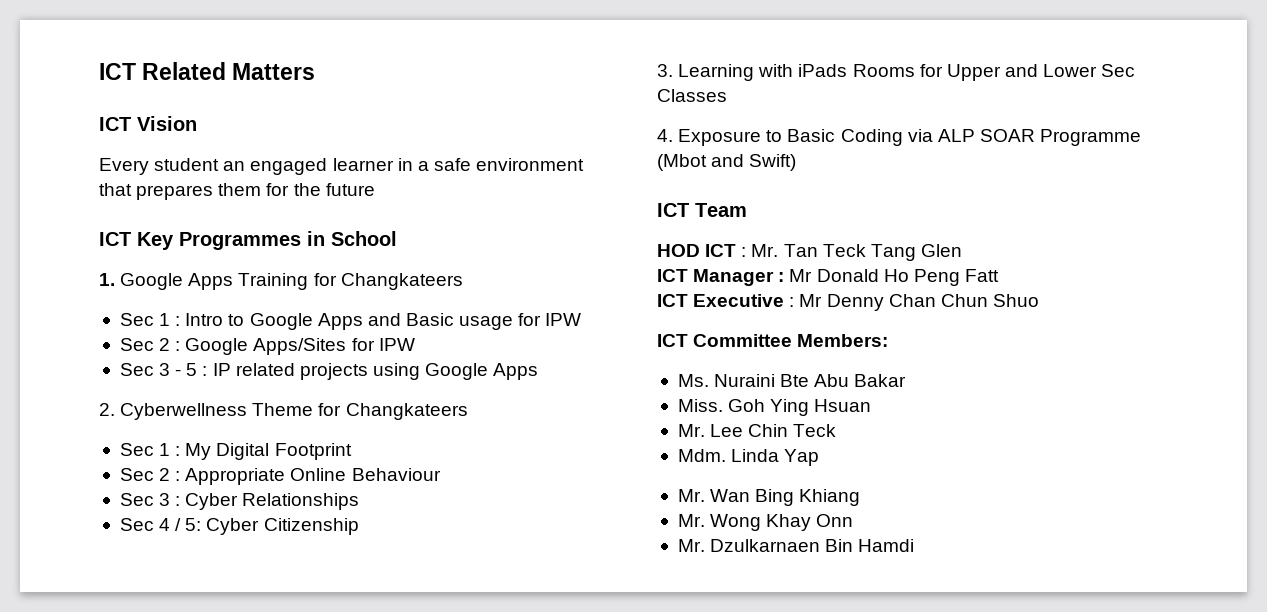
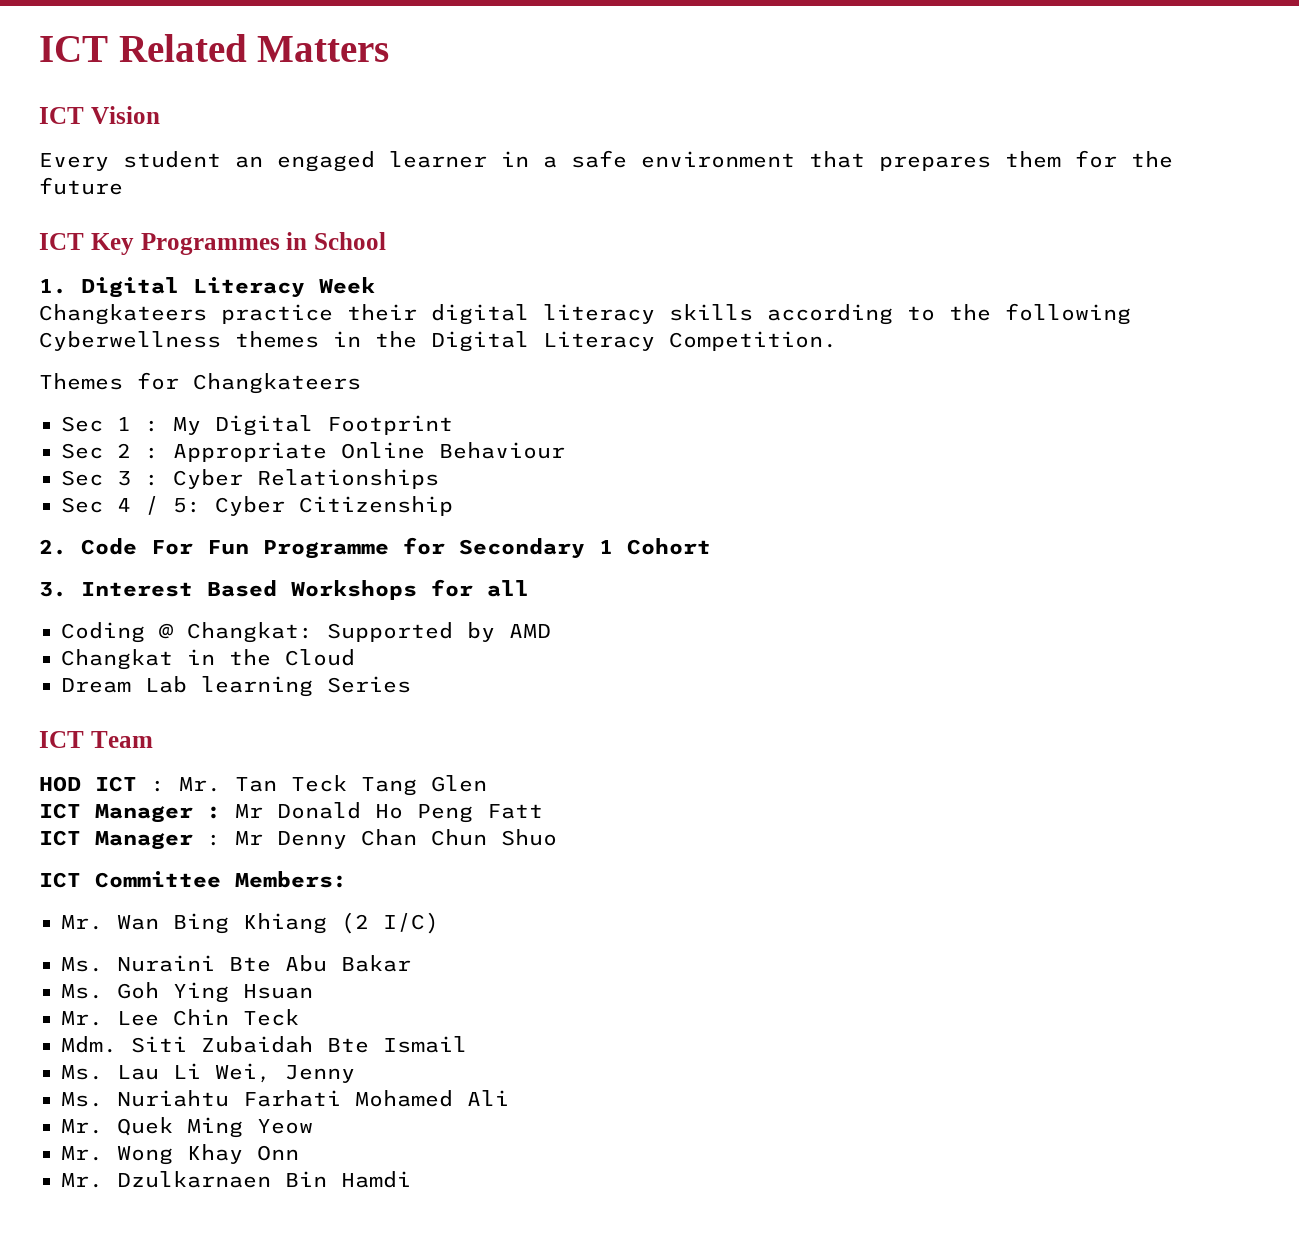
[120,273,463,290] [119,313,582,330] [119,338,415,355] [119,363,539,380] [99,403,314,420] Google Apps Training for Changkateers // Sec 1 : Intro to Google Apps and Basic usage for IPW // Sec 2 : Google Apps/Sites for IPW // Sec 3 - 5 : IP related projects using Google Apps // 2. Cyberwellness Theme -> [81,277,375,298] [39,303,1131,325] [39,331,837,352] [39,373,123,390] Digital Literacy Week // Changkateers practice their digital literacy skills according to the following Cyberwellness themes in the Digital Literacy Competition. // Themes
[657,64,1136,81] [657,89,727,102] [657,129,1142,146] [657,154,797,171] 3. Learning with iPads Rooms for Upper and Lower Sec Classes // 4. Exposure to Basic Coding via ALP SOAR Programme (Mbot and Swift) -> [39,537,711,559] [39,579,529,600] [61,622,551,643] [61,649,355,670] [61,676,411,697] 2. Code For Fun Programme for Secondary 1 Cohort // 3. Interest Based Workshops for all // Coding @ Changkat: Supported by AMD // Changkat in the Cloud // Dream Lab learning Series
[693,294,785,307] Executive -> [95,831,193,850] Manager
(889, 340) none -> [61,912,439,934] // Mr. Wan Bing Khiang (2 I/C)
[677,399,723,412] Miss. -> [61,984,103,999] Ms.
[731,449,820,466] [677,489,861,506] Linda Yap // Mr. Wan Bing Khiang -> [131,1036,467,1053] [61,1063,355,1083] [61,1090,509,1107] [61,1117,313,1138] Siti Zubaidah Bte Ismail // Ms. Lau Li Wei, Jenny // Ms. Nuriahtu Farhati Mohamed Ali // Mr. Quek Ming Yeow

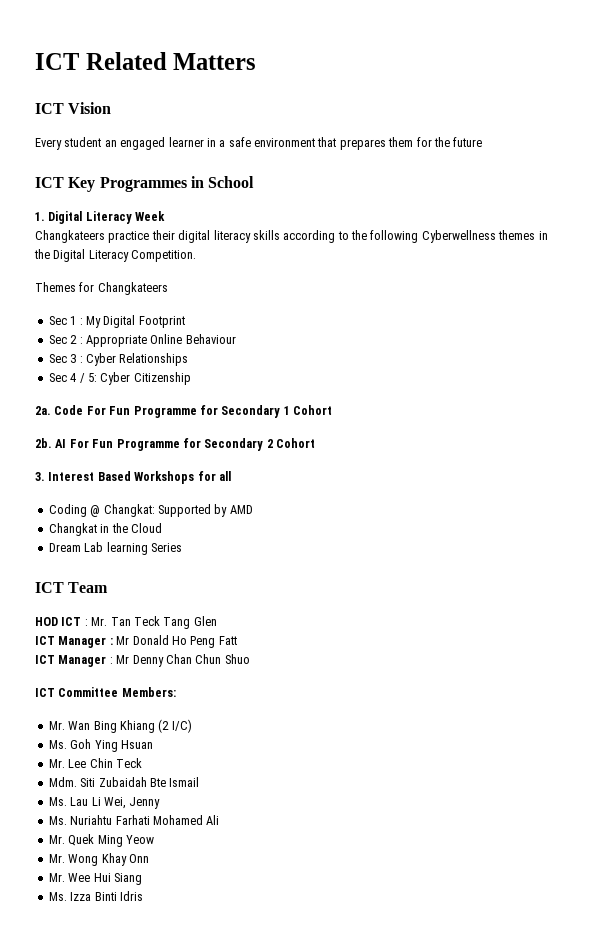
[39,539,67,555] 2. -> [35,406,51,415] 2a.
(711, 546) none -> [35,438,315,451] // 2b. AI For Fun Programme for Secondary 2 Cohort
[61,955,411,972] // Ms. Nuraini Bte Abu Bakar -> (192, 726) none
[117,1171,411,1188] Dzulkarnaen Bin Hamdi -> [68,873,142,885] [48,891,143,901] Wee Hui Siang // Ms. Izza Binti Idris

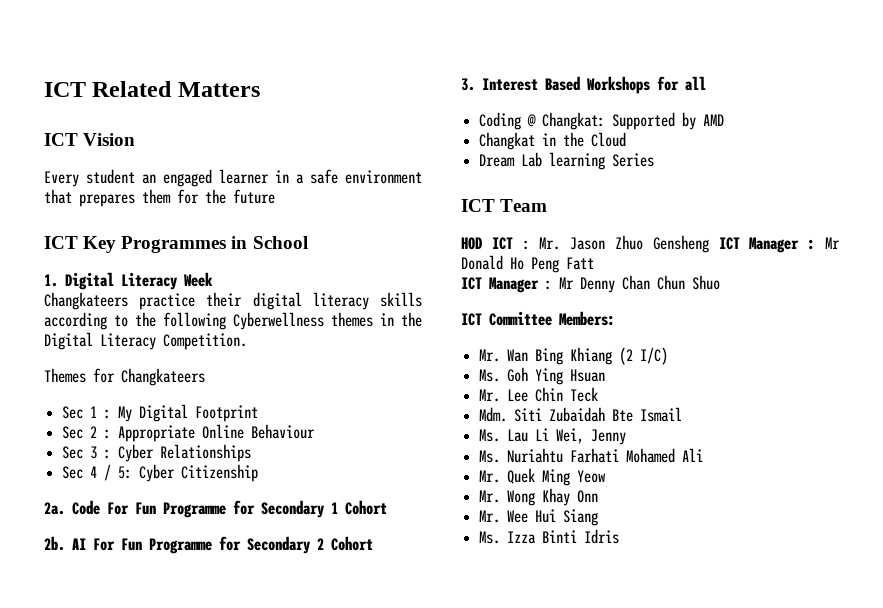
[110,616,217,629] Tan Teck Tang Glen // -> [570,235,709,253] Jason Zhuo Gensheng

